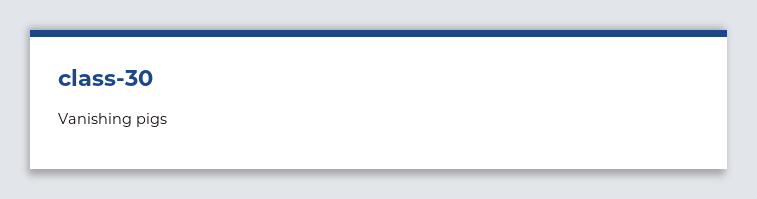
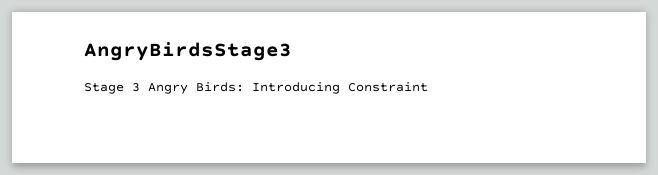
[58,69,153,86] [58,113,167,127] class-30 // Vanishing pigs -> [84,42,292,61] [84,82,428,94] AngryBirdsStage3 // Stage 3 Angry Birds: Introducing Constraint

